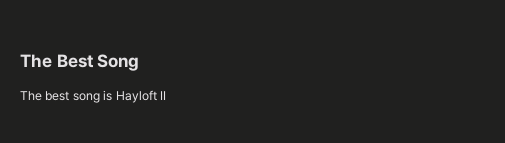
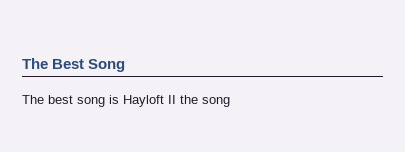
(166, 95) none -> [180,95,230,107] the song

